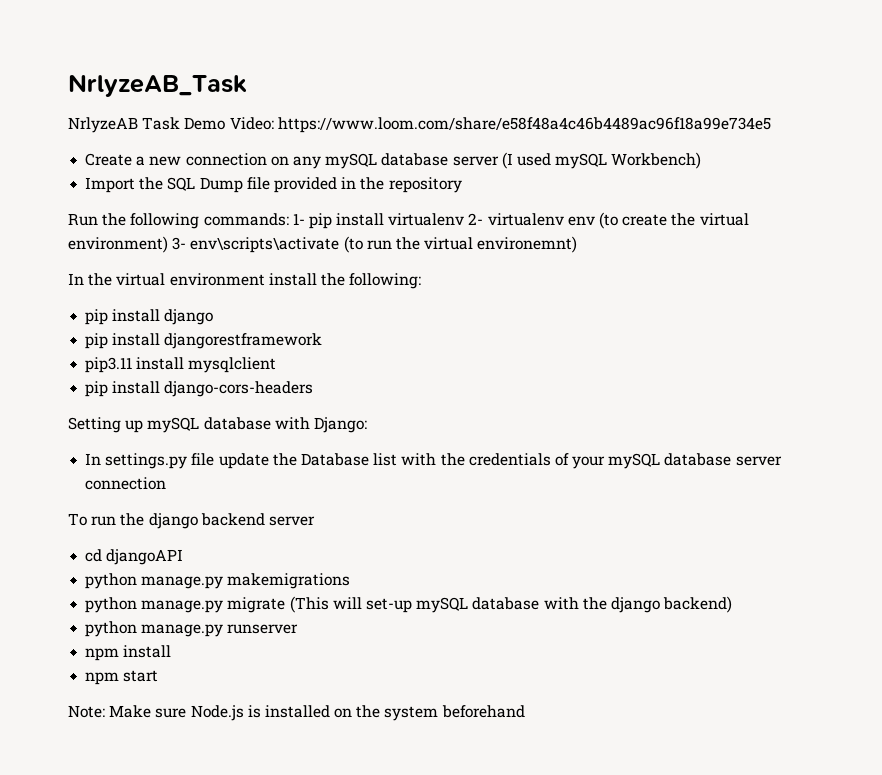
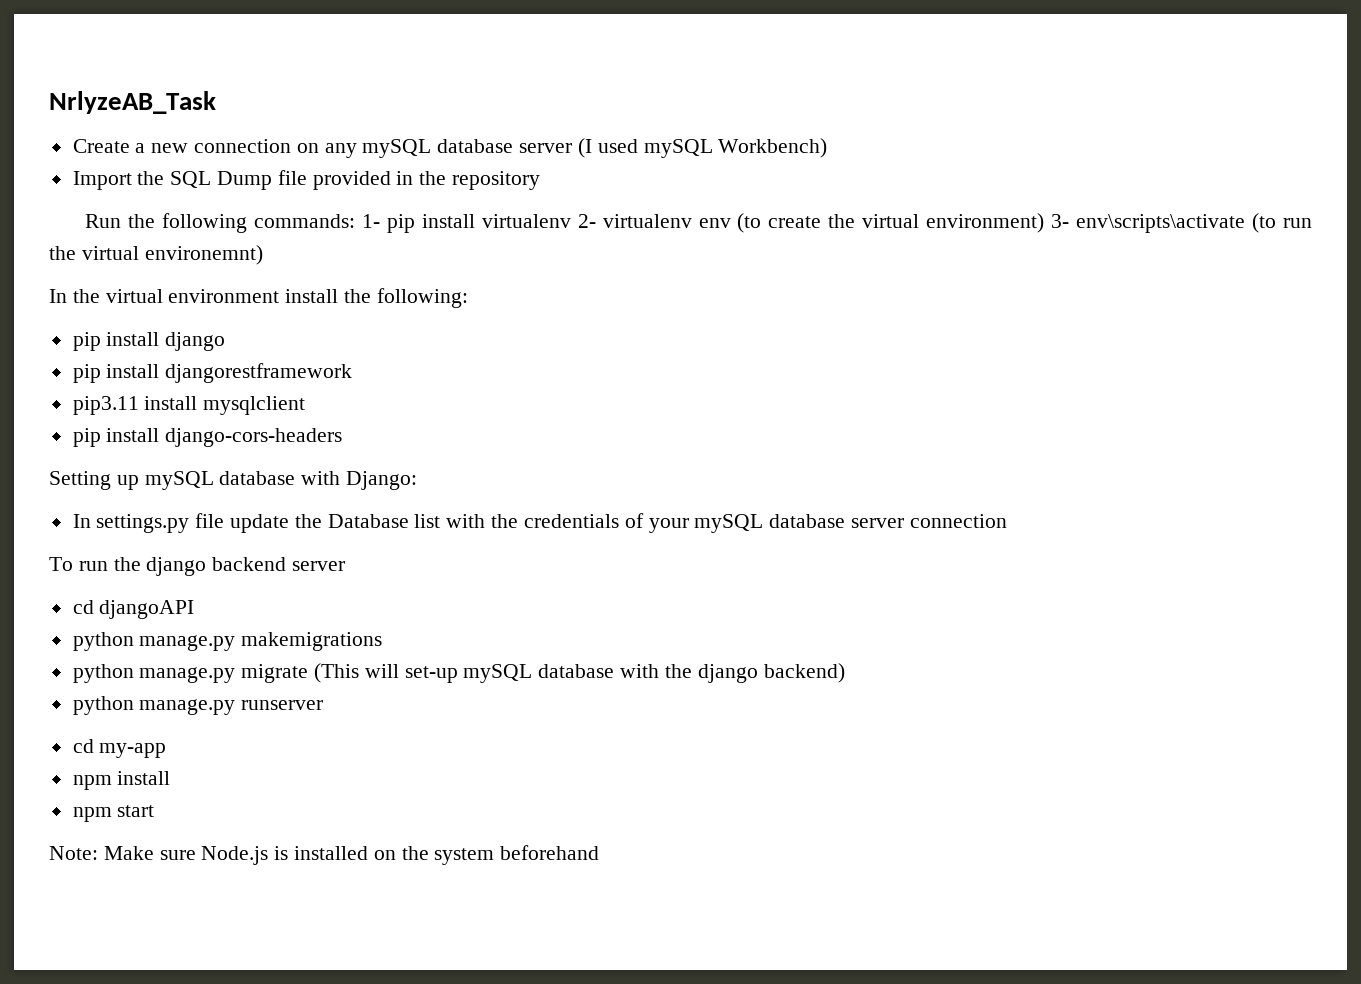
[68,117,771,133] // NrlyzeAB Task Demo Video: https://www.loom.com/share/e58f48a4c46b4489ac96f18a99e734e5 -> (216, 102) none
(299, 629) none -> [72,739,167,758] // cd my-app

